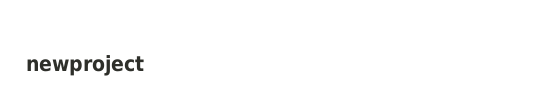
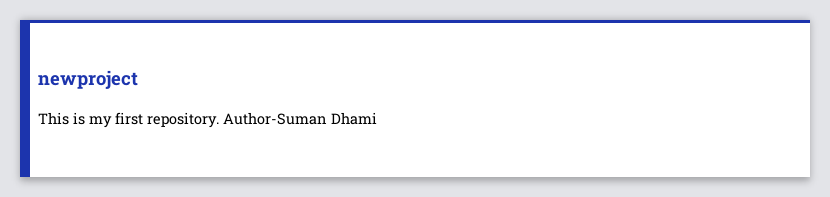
(144, 65) none -> [38,112,377,128] // This is my first repository. Author-Suman Dhami

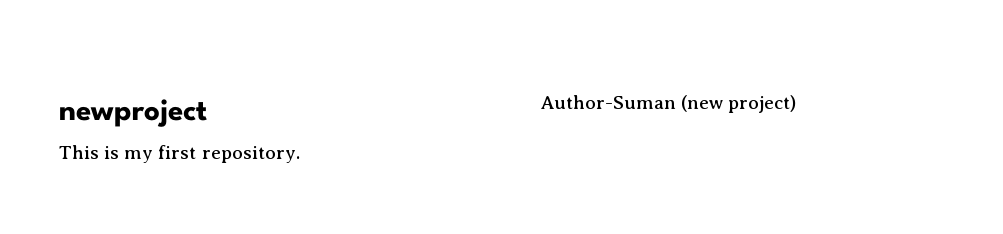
[223,112,377,125] Author-Suman Dhami -> [541,95,797,113] // Author-Suman (new project)

